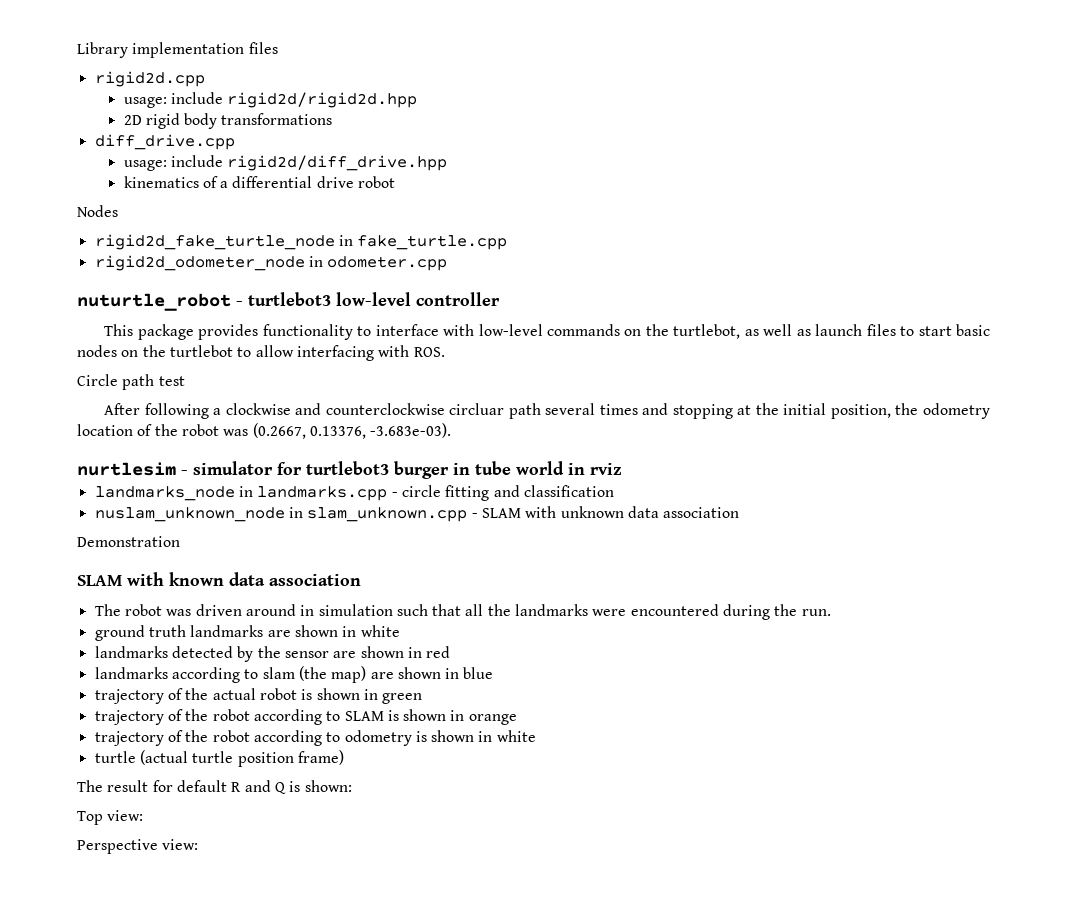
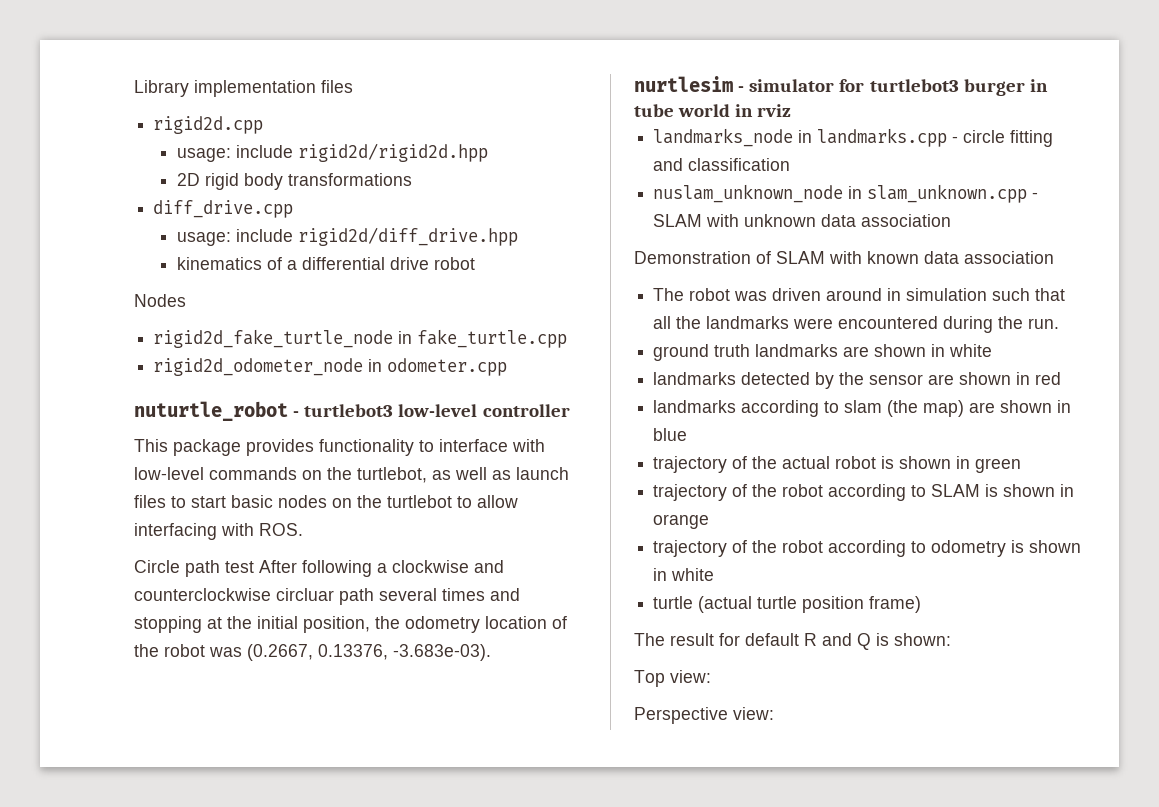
(185, 381) // -> (254, 567) none
(180, 541) // -> [756,251,771,264] of

